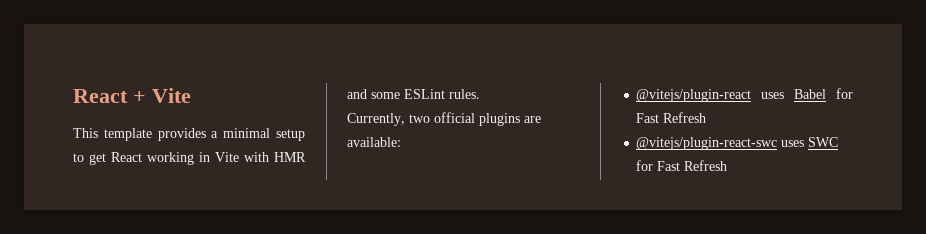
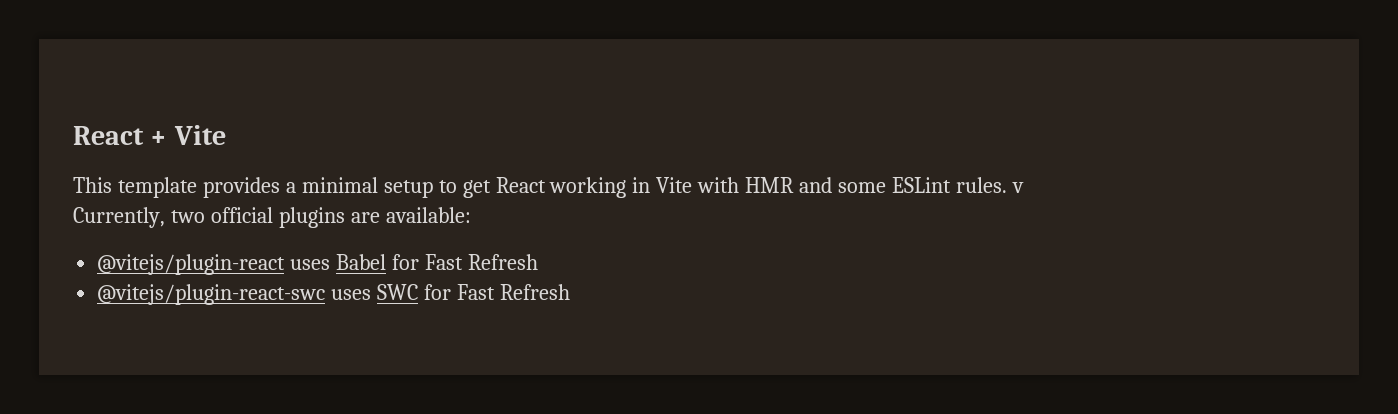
(480, 94) none -> [1011,182,1024,193] v

